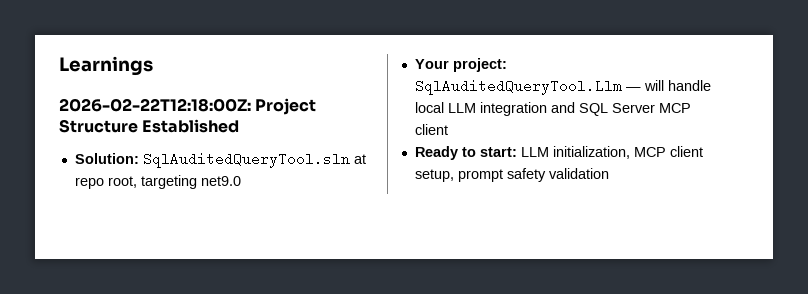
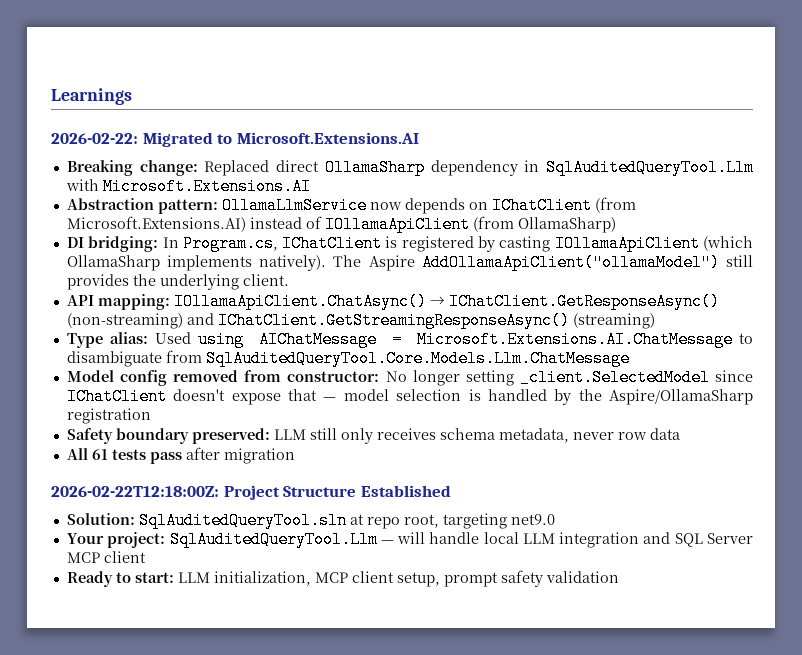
(153, 66) none -> [51,132,419,147] [66,159,754,176] [65,178,311,195] [66,197,636,214] [66,216,616,233] [66,235,753,252] [66,254,753,271] [66,274,289,290] [66,293,720,310] [66,312,655,329] [66,331,753,348] [66,350,630,367] [66,369,754,386] [66,388,753,405] [66,408,151,424] [66,428,680,444] [66,447,295,464] // 2026-02-22: Migrated to Microsoft.Extensions.AI // Breaking change: Replaced direct OllamaSharp dependency in SqlAuditedQueryTool.Llm with Microsoft.Extensions.AI // Abstraction pattern: OllamaLlmService now depends on IChatClient (from Microsoft.Extensions.AI) instead of IOllamaApiClient (from OllamaSharp) // DI bridging: In Program.cs, IChatClient is registered by casting IOllamaApiClient (which OllamaSharp implements natively). The Aspire AddOllamaApiClient("ollamaModel") still provides the underlying client. // API mapping: IOllamaApiClient.ChatAsync() → IChatClient.GetResponseAsync() (non-streaming) and IChatClient.GetStreamingResponseAsync() (streaming) // Type alias: Used using AIChatMessage = Microsoft.Extensions.AI.ChatMessage to disambiguate from SqlAuditedQueryTool.Core.Models.Llm.ChatMessage // Model config removed from constructor: No longer setting _client.SelectedModel since IChatClient doesn't expose that — model selection is handled by the Aspire/OllamaSharp registration // Safety boundary preserved: LLM still only receives schema metadata, never row data // All 61 tests pass after migration

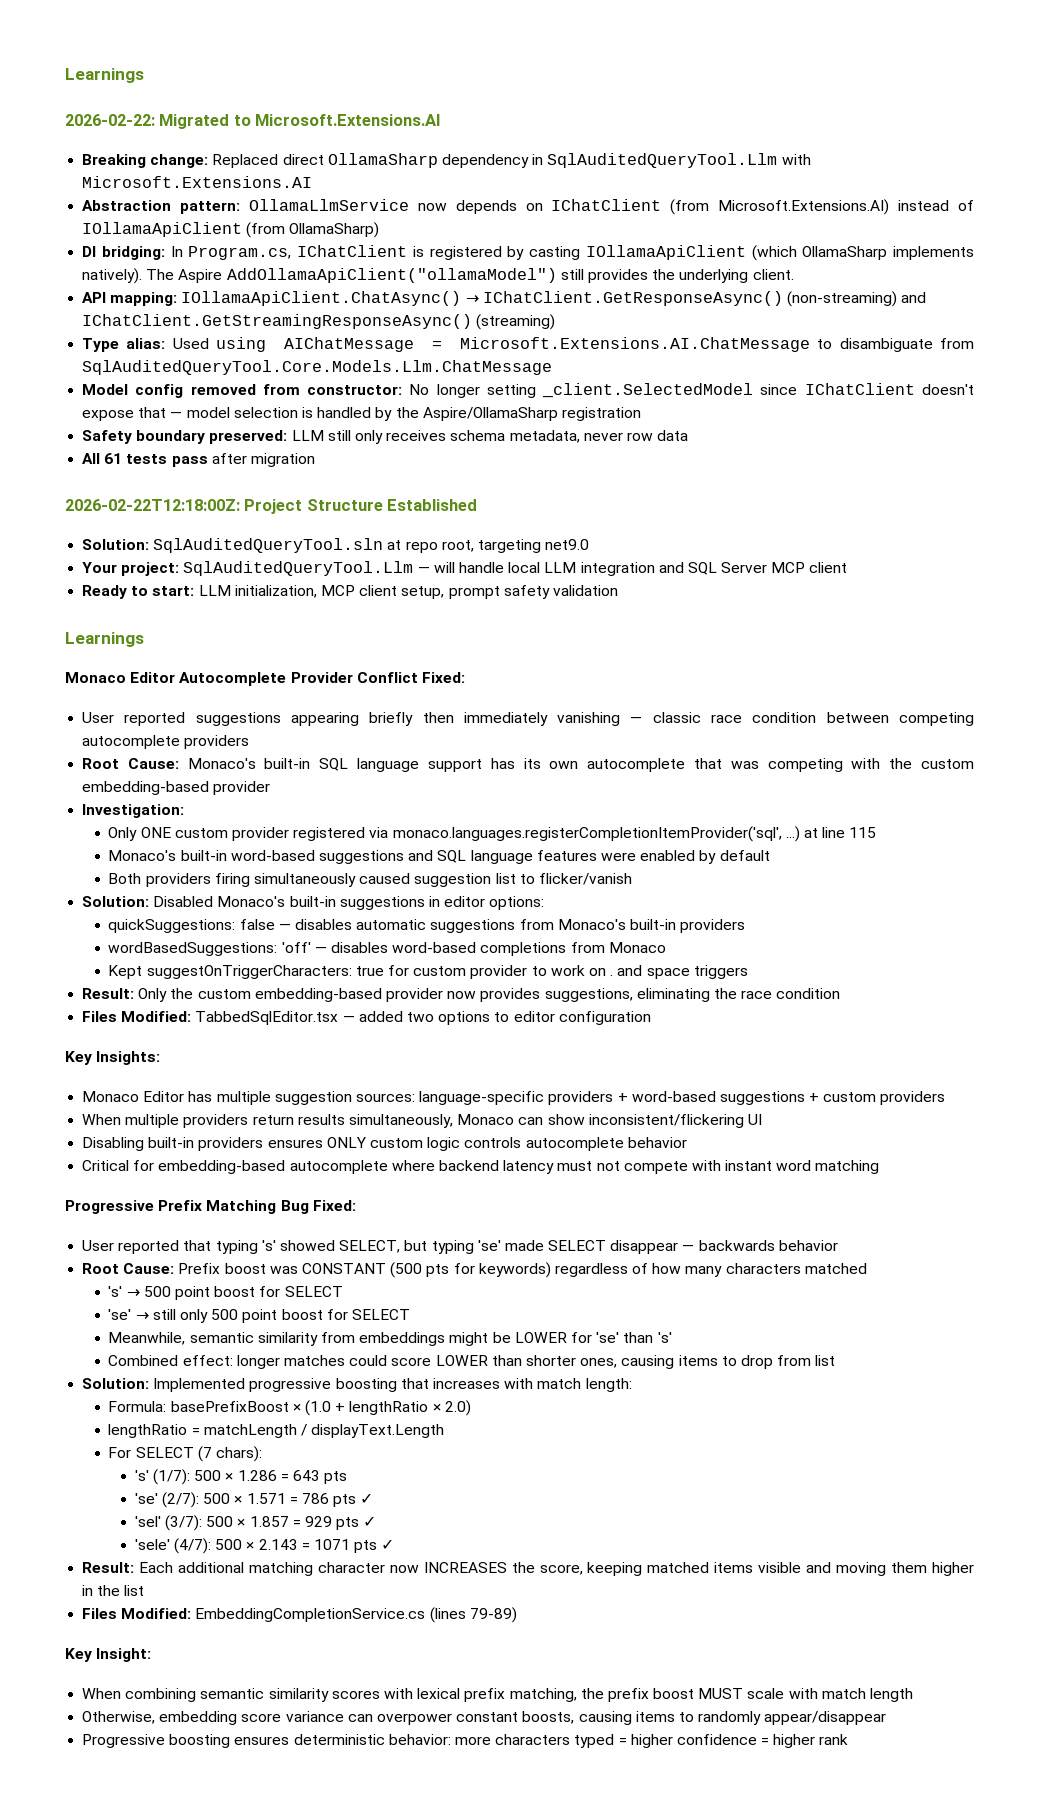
(619, 577) none -> [65,632,144,647] [65,672,465,686] [82,712,975,726] [82,735,250,749] [82,758,975,772] [82,781,271,795] [82,804,185,818] [108,826,877,842] [108,850,770,864] [108,873,632,887] [82,896,545,910] [108,919,746,933] [108,942,666,956] [108,965,748,979] [82,988,841,1002] [82,1011,651,1025] [65,1051,161,1065] [82,1091,946,1105] [82,1114,762,1128] [82,1137,687,1151] [82,1160,880,1174] [65,1200,356,1214] [82,1240,838,1254] [82,1262,867,1278] [108,1286,343,1300] [108,1309,410,1323] [108,1332,672,1346] [108,1355,836,1369] [82,1378,632,1392] [108,1400,471,1416] [108,1424,445,1438] [108,1446,263,1462] [134,1469,348,1485] [134,1492,374,1508] [134,1515,377,1531] [134,1538,395,1554] [82,1562,975,1576] [82,1585,145,1596] [82,1607,517,1623] [65,1648,152,1662] [82,1688,914,1702] [82,1711,887,1725] [82,1734,849,1748] // Learnings // Monaco Editor Autocomplete Provider Conflict Fixed: // User reported suggestions appearing briefly then immediately vanishing — classic race condition between competing autocomplete providers // Root Cause: Monaco's built-in SQL language support has its own autocomplete that was competing with the custom embedding-based provider // Investigation: // Only ONE custom provider registered via monaco.languages.registerCompletionItemProvider('sql', ...) at line 115 // Monaco's built-in word-based suggestions and SQL language features were enabled by default // Both providers firing simultaneously caused suggestion list to flicker/vanish // Solution: Disabled Monaco's built-in suggestions in editor options: // quickSuggestions: false — disables automatic suggestions from Monaco's built-in providers // wordBasedSuggestions: 'off' — disables word-based completions from Monaco // Kept suggestOnTriggerCharacters: true for custom provider to work on . and space triggers // Result: Only the custom embedding-based provider now provides suggestions, eliminating the race condition // Files Modified: TabbedSqlEditor.tsx — added two options to editor configuration // Key Insights: // Monaco Editor has multiple suggestion sources: language-specific providers + word-based suggestions + custom providers // When multiple providers return results simultaneously, Monaco can show inconsistent/flickering UI // Disabling built-in providers ensures ONLY custom logic controls autocomplete behavior // Critical for embedding-based autocomplete where backend latency must not compete with instant word matching // Progressive Prefix Matching Bug Fixed: // User reported that typing 's' showed SELECT, but typing 'se' made SELECT disappear — backwards behavior // Root Cause: Prefix boost was CONSTANT (500 pts for keywords) regardless of how many characters matched // 's' → 500 point boost for SELECT // 'se' → still only 500 point boost for SELECT // Meanwhile, semantic similarity from embeddings might be LOWER for 'se' than 's' // Combined effect: longer matches could score LOWER than shorter ones, causing items to drop from list // Solution: Implemented progressive boosting that increases with match length: // Formula: basePrefixBoost × (1.0 + lengthRatio × 2.0) // lengthRatio = matchLength / displayText.Length // For SELECT (7 chars): // 's' (1/7): 500 × 1.286 = 643 pts // 'se' (2/7): 500 × 1.571 = 786 pts ✓ // 'sel' (3/7): 500 × 1.857 = 929 pts ✓ // 'sele' (4/7): 500 × 2.143 = 1071 pts ✓ // Result: Each additional matching character now INCREASES the score, keeping matched items visible and moving them higher in the list // Files Modified: EmbeddingCompletionService.cs (lines 79-89) // Key Insight: // When combining semantic similarity scores with lexical prefix matching, the prefix boost MUST scale with match length // Otherwise, embedding score variance can overpower constant boosts, causing items to randomly appear/disappear // Progressive boosting ensures deterministic behavior: more characters typed = higher confidence = higher rank

